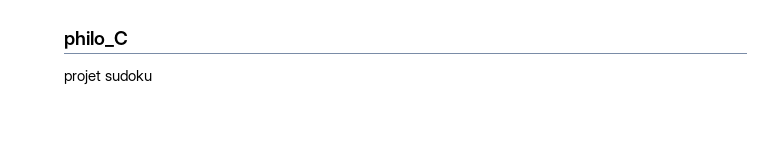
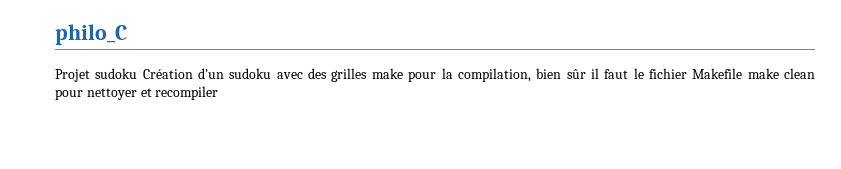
[64,70,153,85] projet sudoku -> [55,68,816,82] [55,86,219,100] Projet sudoku Création d'un sudoku avec des grilles make pour la compilation, bien sûr il faut le fichier Makefile make clean pour nettoyer et recompiler

